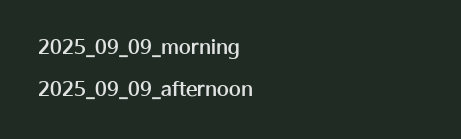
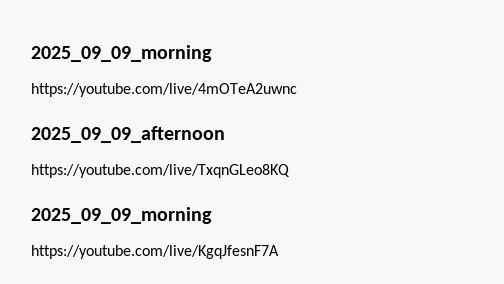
[38,39,240,59] 2025_09_09_morning -> [31,45,212,62] [31,83,297,97] 2025_09_09_morning // https://youtube.com/live/4mOTeA2uwnc
(253, 90) none -> [31,164,290,178] [31,207,212,224] [31,245,279,259] // https://youtube.com/live/TxqnGLeo8KQ // 2025_09_09_morning // https://youtube.com/live/KgqJfesnF7A

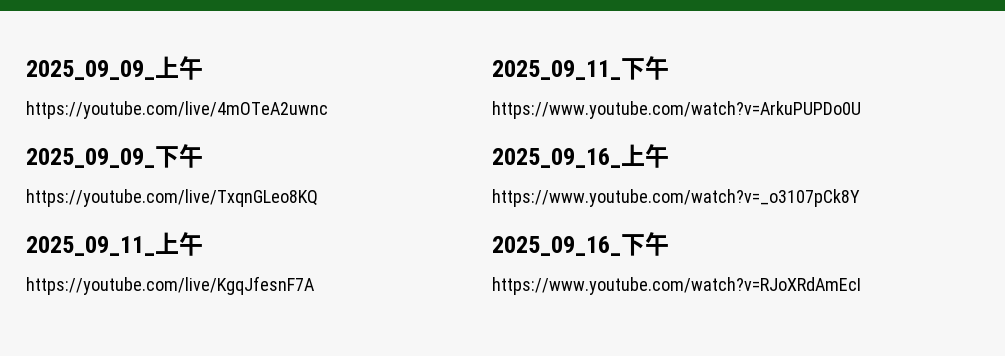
[31,45,212,62] 2025_09_09_morning -> [26,56,203,80] 2025_09_09_上午
[31,126,225,143] 2025_09_09_afternoon -> [26,144,203,168] 2025_09_09_下午
[31,207,212,224] 2025_09_09_morning -> [26,232,203,256] 2025_09_11_上午
(279, 252) none -> [492,56,669,80] [492,101,861,119] [492,144,669,168] [492,189,860,207] [492,232,669,256] [492,277,861,295] // 2025_09_11_下午 // https://www.youtube.com/watch?v=ArkuPUPDo0U // 2025_09_16_上午 // https://www.youtube.com/watch?v=_o3107pCk8Y // 2025_09_16_下午 // https://www.youtube.com/watch?v=RJoXRdAmEcI

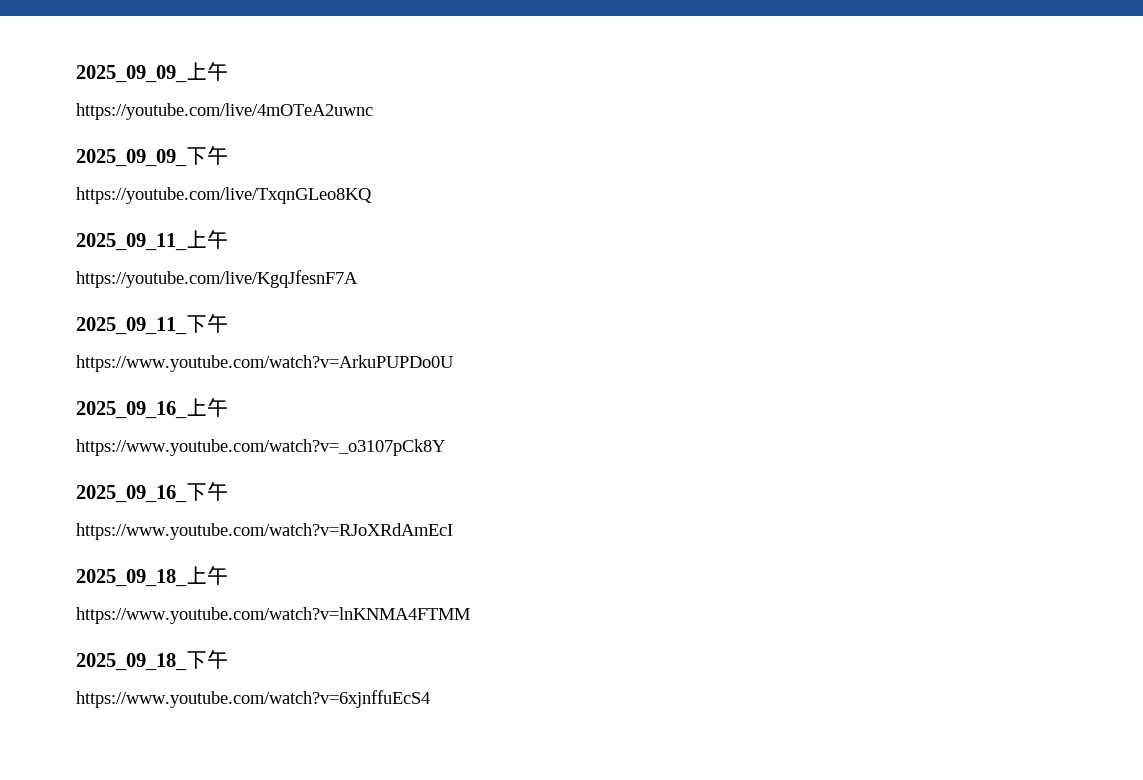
(861, 286) none -> [76,566,228,587] [76,607,470,624] [76,650,228,671] [76,690,430,708] // 2025_09_18_上午 // https://www.youtube.com/watch?v=lnKNMA4FTMM // 2025_09_18_下午 // https://www.youtube.com/watch?v=6xjnffuEcS4

